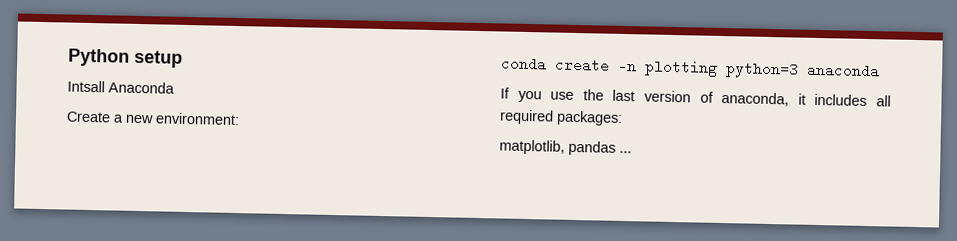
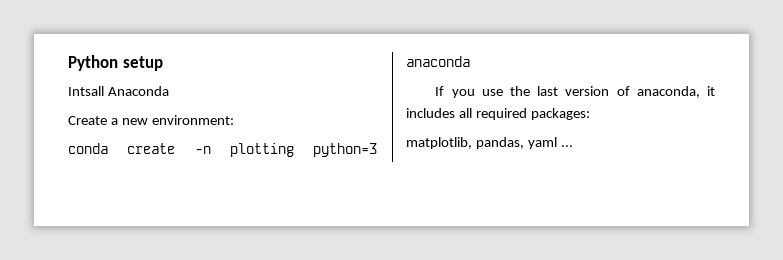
[568,140,616,156] pandas -> [475,137,557,149] pandas, yaml

